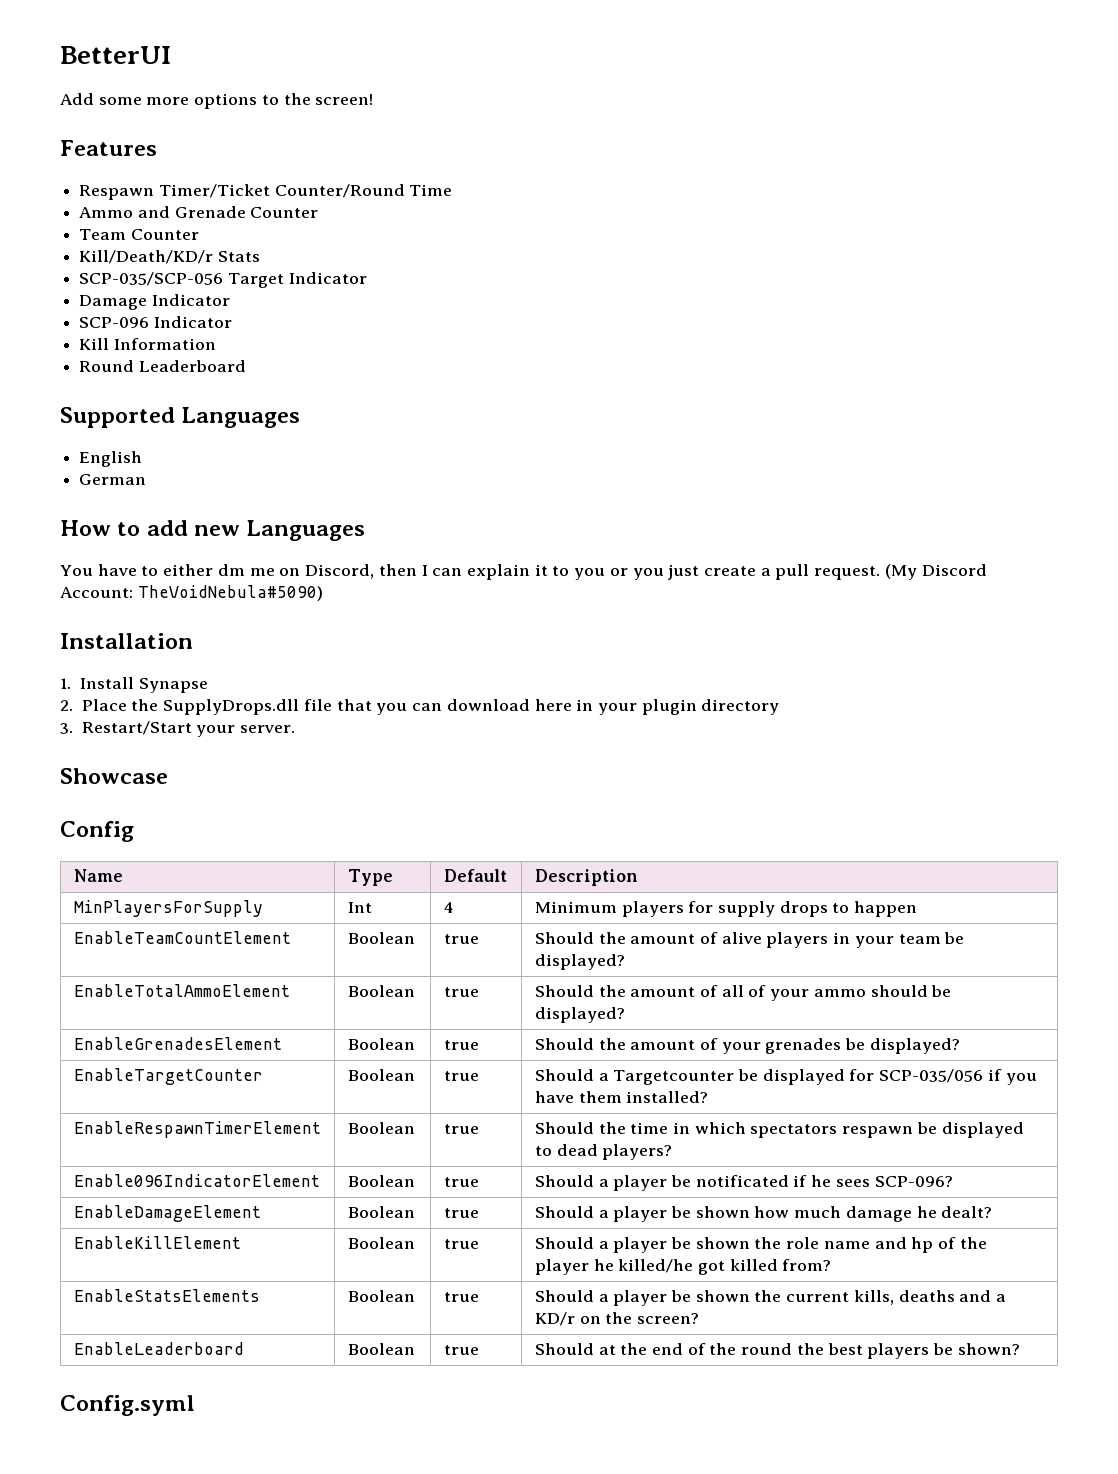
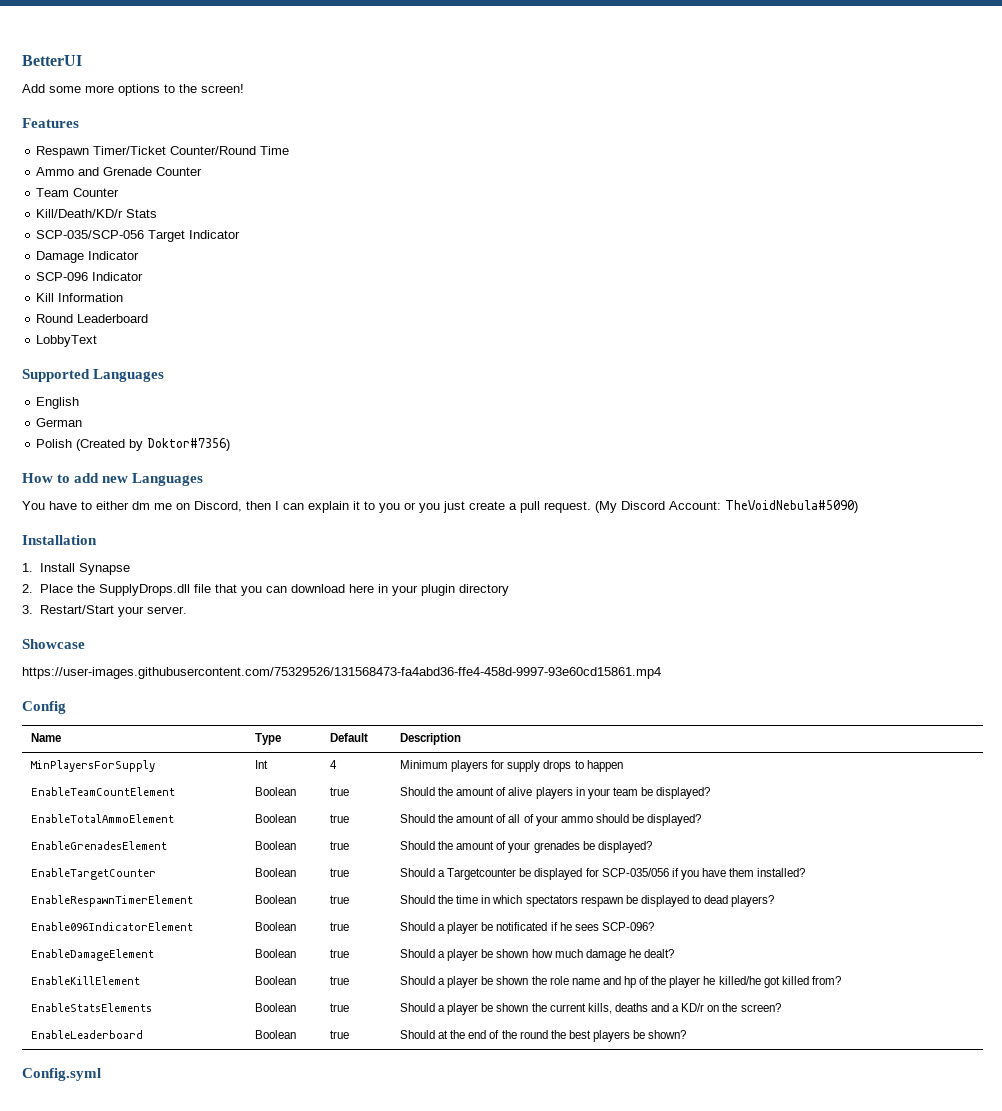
(246, 366) none -> [36,335,98,347] // LobbyText
(147, 479) none -> [36,438,231,451] // Polish (Created by Doktor#7356)
(168, 776) none -> [22,667,661,679] // https://user-images.githubusercontent.com/75329526/131568473-fa4abd36-ffe4-458d-9997-93e60cd15861.mp4

